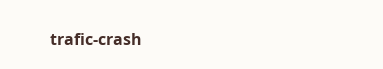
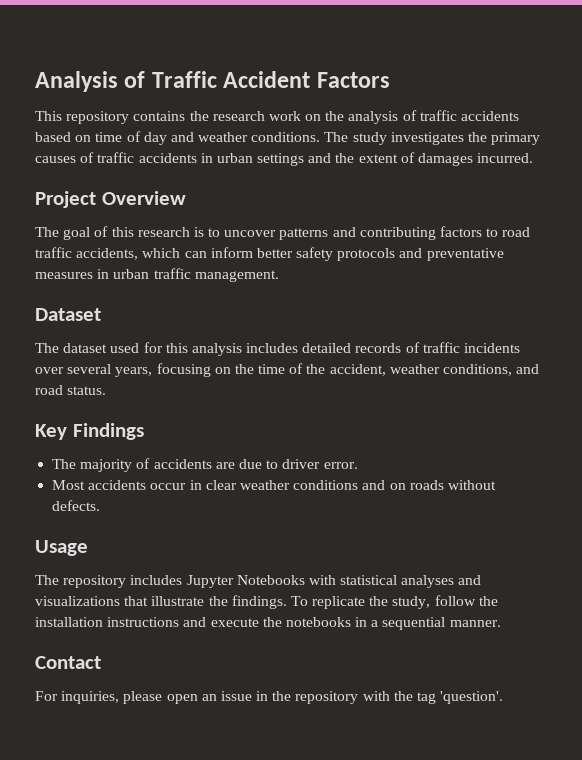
[50,33,142,45] trafic-crash -> [35,71,390,92] [35,110,520,124] [35,131,541,145] [35,152,534,166] [35,191,186,208] [35,226,531,240] [35,247,504,261] [35,268,279,282] [35,308,101,321] [35,342,521,356] [35,363,540,377] [35,385,107,395] [35,423,144,440] [52,458,358,472] [52,480,496,490] [52,500,101,511] [35,540,88,556] [35,575,482,588] [35,595,498,609] [35,617,501,630] [35,656,101,669] [35,691,504,704] Analysis of Traffic Accident Factors // This repository contains the research work on the analysis of traffic accidents based on time of day and weather conditions. The study investigates the primary causes of traffic accidents in urban settings and the extent of damages incurred. // Project Overview // The goal of this research is to uncover patterns and contributing factors to road traffic accidents, which can inform better safety protocols and preventative measures in urban traffic management. // Dataset // The dataset used for this analysis includes detailed records of traffic incidents over several years, focusing on the time of the accident, weather conditions, and road status. // Key Findings // The majority of accidents are due to driver error. // Most accidents occur in clear weather conditions and on roads without defects. // Usage // The repository includes Jupyter Notebooks with statistical analyses and visualizations that illustrate the findings. To replicate the study, follow the installation instructions and execute the notebooks in a sequential manner. // Contact // For inquiries, please open an issue in the repository with the tag 'question'.

